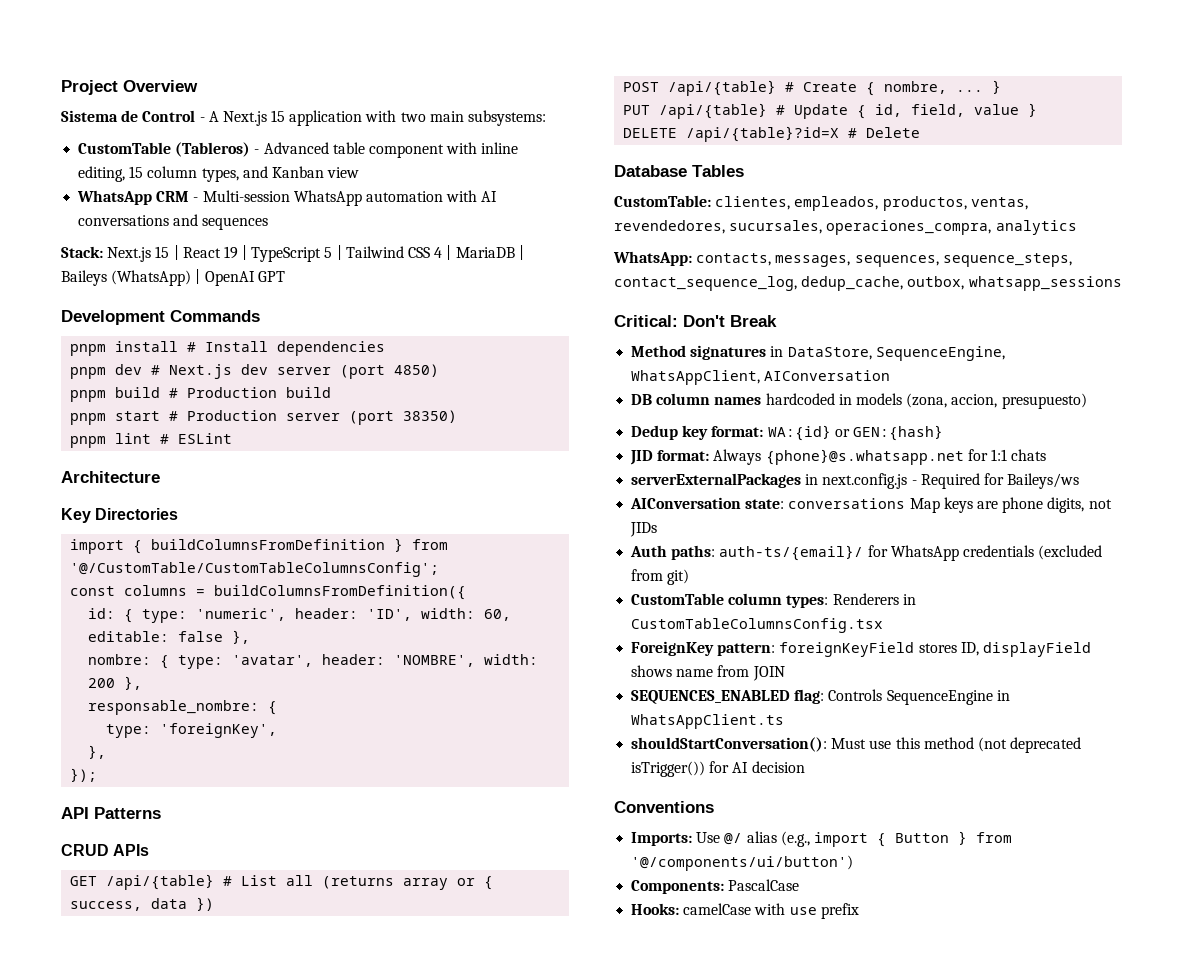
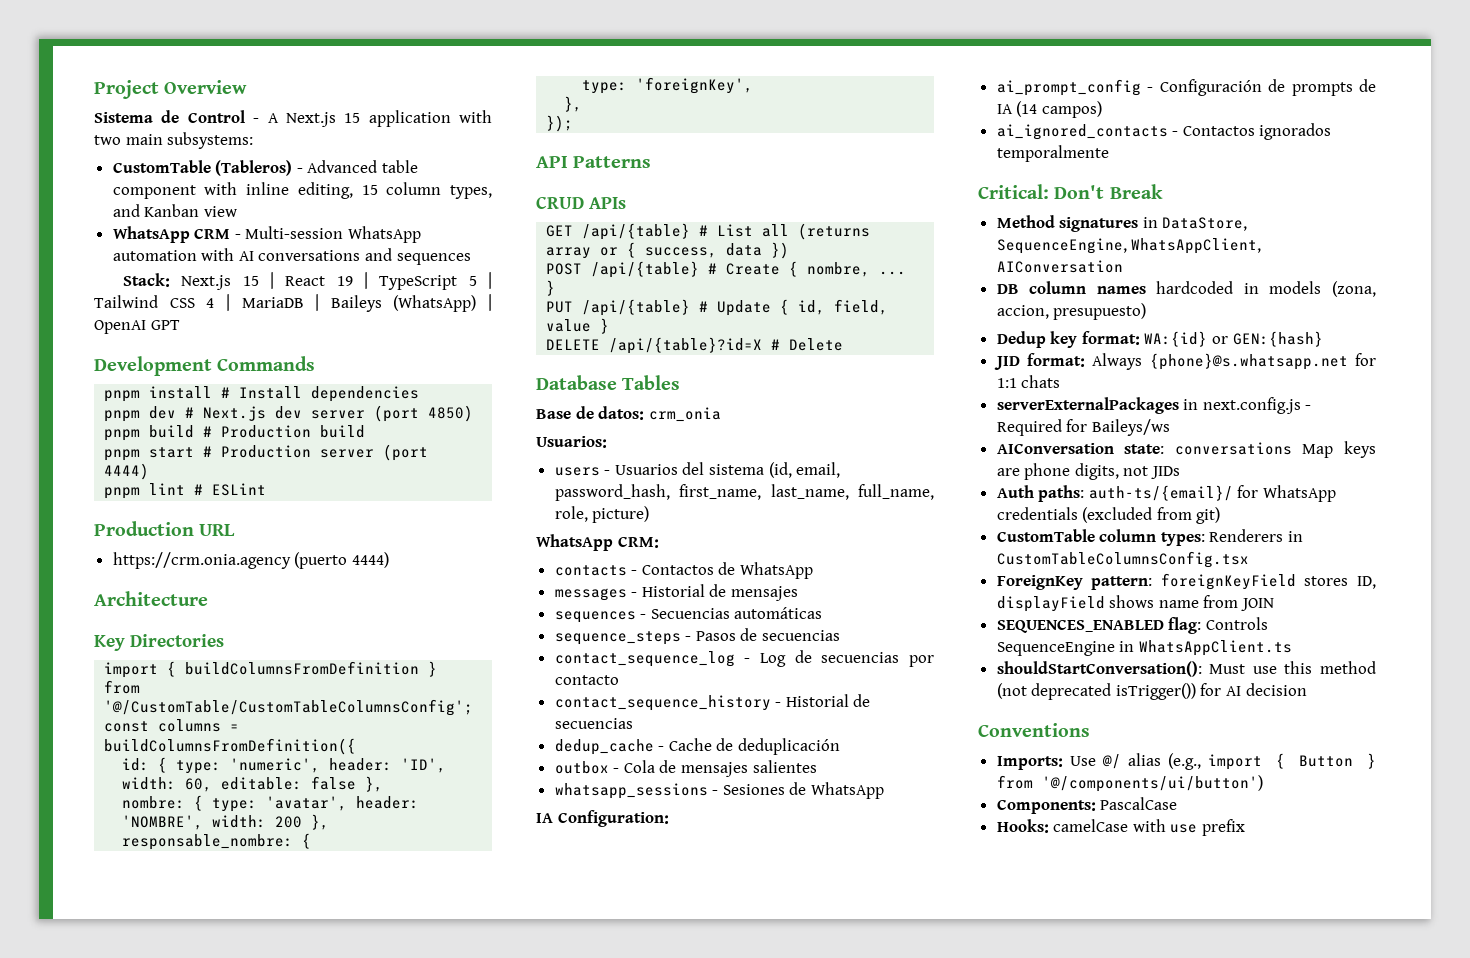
[403,410,458,423] 38350) -> [104,463,150,480] 4444)
(233, 438) none -> [94,521,236,536] [112,552,389,569] // Production URL // https://crm.onia.agency (puerto 4444)
[614,195,1028,211] [614,220,1077,235] [613,251,1072,267] [614,276,1122,291] CustomTable: clientes, empleados, productos, ventas, revendedores, sucursales, operaciones_compra, analytics // WhatsApp: contacts, messages, sequences, sequence_steps, contact_sequence_log, dedup_cache, outbox, whatsapp_sessions -> [536,406,721,422] [536,436,607,448] [554,462,841,478] [554,484,934,501] [554,506,650,523] [536,534,659,551] [554,562,814,579] [554,584,799,601] [554,607,823,623] [554,628,841,645] [554,650,934,667] [554,675,619,685] [554,694,871,711] [554,718,633,729] [554,738,841,755] [554,760,817,777] [554,782,885,799] [536,810,669,827] [996,79,1376,96] [996,101,1102,118] [996,123,1332,140] [996,145,1109,162] Base de datos: crm_onia // Usuarios: // users - Usuarios del sistema (id, email, password_hash, first_name, last_name, full_name, role, picture) // WhatsApp CRM: // contacts - Contactos de WhatsApp // messages - Historial de mensajes // sequences - Secuencias automáticas // sequence_steps - Pasos de secuencias // contact_sequence_log - Log de secuencias por contacto // contact_sequence_history - Historial de secuencias // dedup_cache - Cache de deduplicación // outbox - Cola de mensajes salientes // whatsapp_sessions - Sesiones de WhatsApp // IA Configuration: // ai_prompt_config - Configuración de prompts de IA (14 campos) // ai_ignored_contacts - Contactos ignorados temporalmente

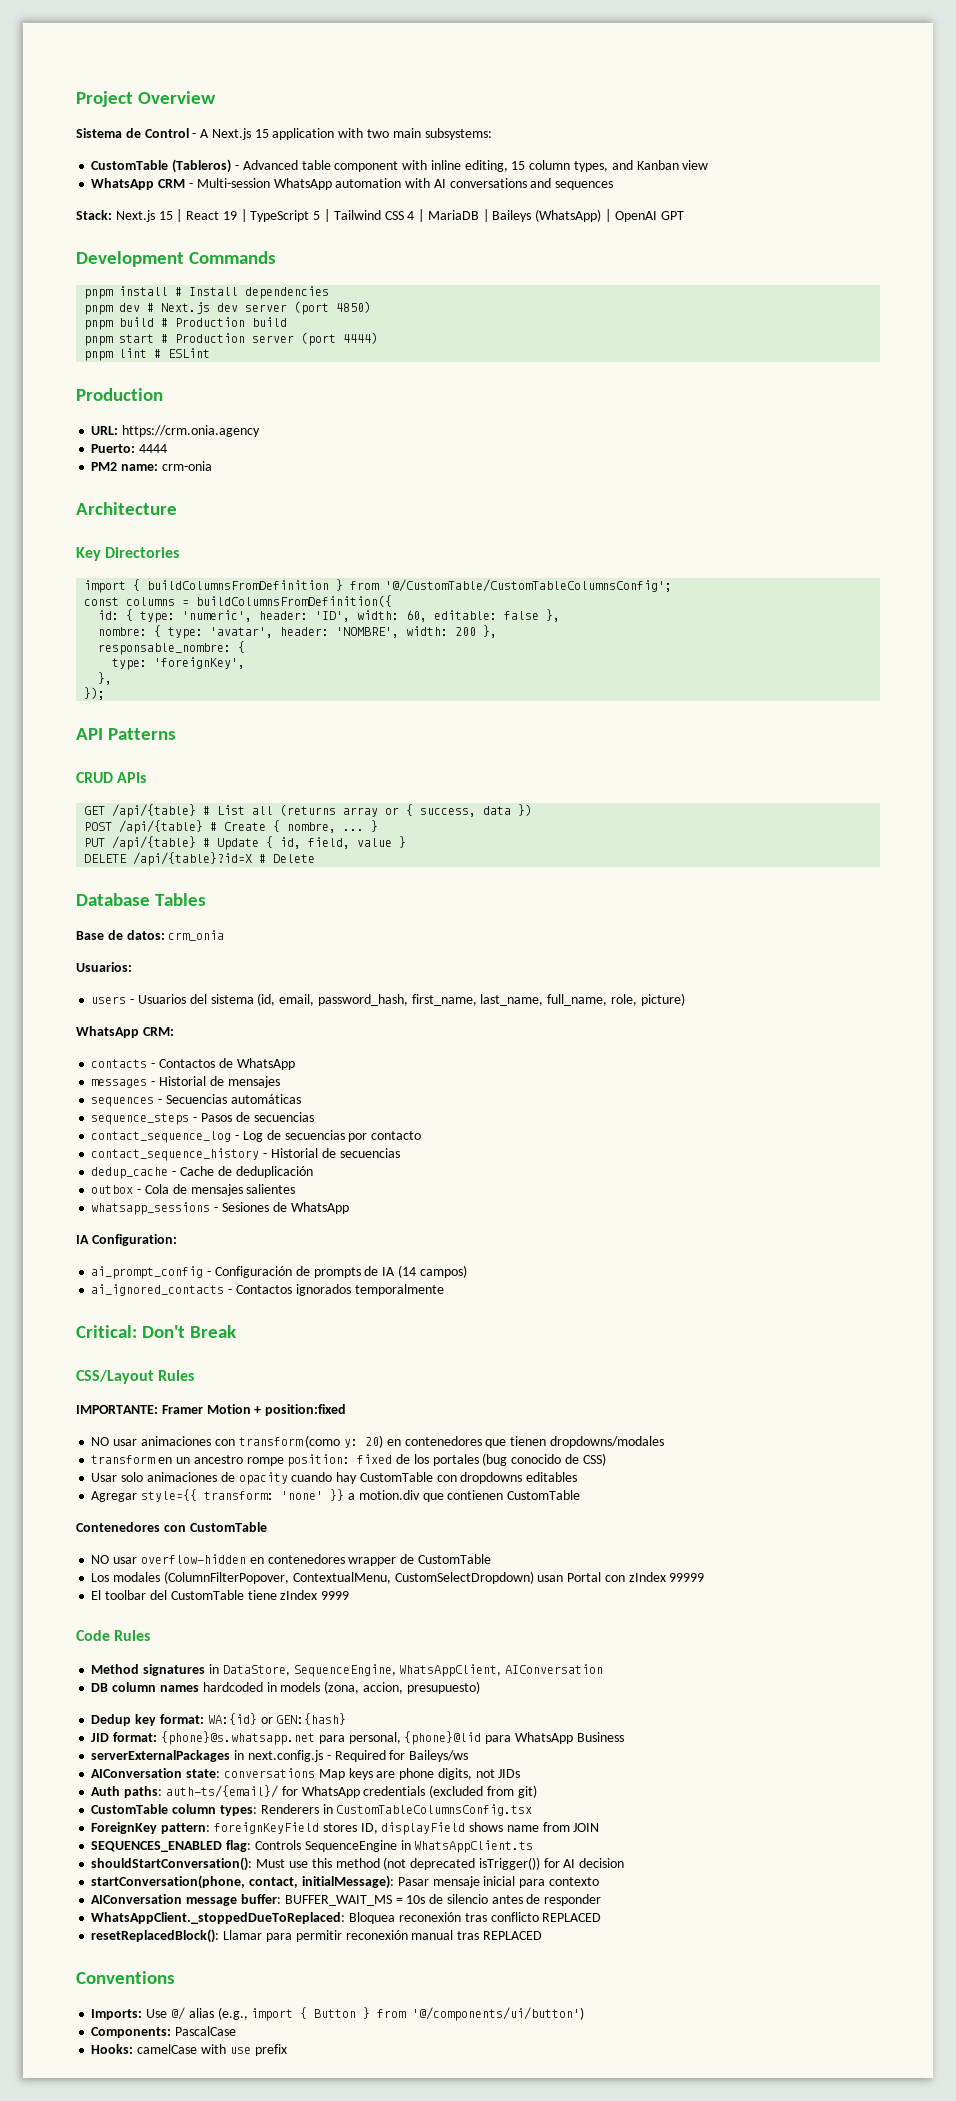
[199,524,236,536] URL // -> [91,426,119,435] // URL:
[294,552,389,569] (puerto 4444) -> [91,444,168,453] [91,461,212,471] // Puerto: 4444 // PM2 name: crm-onia
(1163, 191) none -> [76,1370,195,1384] [76,1404,347,1416] [91,1435,664,1448] [91,1453,606,1467] [91,1472,578,1485] [91,1489,581,1502] [76,1522,267,1532] [91,1554,491,1566] [91,1571,705,1584] [91,1590,350,1600] [76,1630,151,1641] // CSS/Layout Rules // IMPORTANTE: Framer Motion + position:fixed // NO usar animaciones con transform (como y: 20) en contenedores que tienen dropdowns/modales // transform en un ancestro rompe position: fixed de los portales (bug conocido de CSS) // Usar solo animaciones de opacity cuando hay CustomTable con dropdowns editables // Agregar style={{ transform: 'none' }} a motion.div que contienen CustomTable // Contenedores con CustomTable // NO usar overflow-hidden en contenedores wrapper de CustomTable // Los modales (ColumnFilterPopover, ContextualMenu, CustomSelectDropdown) usan Portal con zIndex 99999 // El toolbar del CustomTable tiene zIndex 9999 // Code Rules
[1092,353,1376,370] [996,375,1061,388] Always {phone}@s.whatsapp.net for 1:1 chats -> [160,1731,624,1745] {phone}@s.whatsapp.net para personal, {phone}@lid para WhatsApp Business
(1307, 689) none -> [91,1875,599,1889] [91,1894,602,1906] [91,1912,602,1924] [91,1929,542,1943] // startConversation(phone, contact, initialMessage): Pasar mensaje inicial para contexto // AIConversation message buffer: BUFFER_WAIT_MS = 10s de silencio antes de responder // WhatsAppClient._stoppedDueToReplaced: Bloquea reconexión tras conflicto REPLACED // resetReplacedBlock(): Llamar para permitir reconexión manual tras REPLACED

